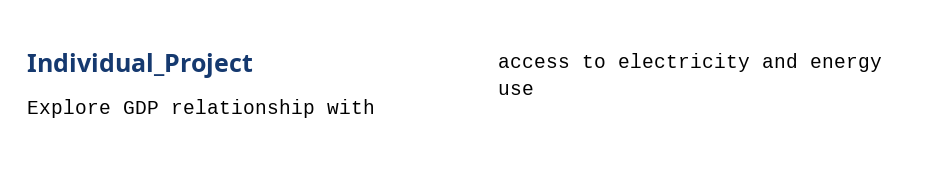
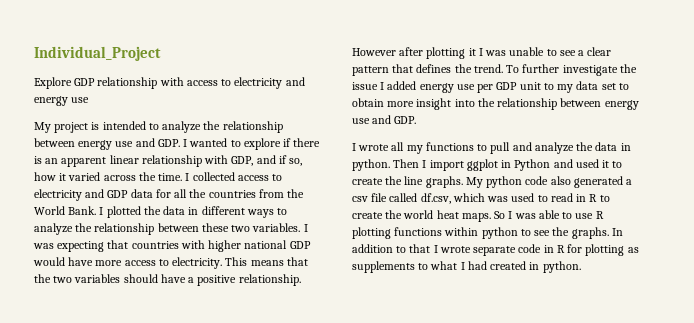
(534, 89) none -> [34,121,283,133] [34,138,321,150] [34,155,303,167] [34,172,283,181] [34,189,305,201] [34,206,288,218] [34,223,308,235] [33,240,311,252] [33,257,308,269] [34,274,301,286] [352,47,612,59] [352,64,637,76] [352,81,629,93] [352,98,639,110] [352,115,417,124] [352,142,631,154] [352,159,623,171] [352,176,633,188] [352,193,610,204] [352,210,604,222] [352,227,623,239] [352,244,639,256] [352,261,581,273] // My project is intended to analyze the relationship between energy use and GDP. I wanted to explore if there is an apparent linear relationship with GDP, and if so, how it varied across the time. I collected access to electricity and GDP data for all the countries from the World Bank. I plotted the data in different ways to analyze the relationship between these two variables. I was expecting that countries with higher national GDP would have more access to electricity. This means that the two variables should have a positive relationship. However after plotting it I was unable to see a clear pattern that defines the trend. To further investigate the issue I added energy use per GDP unit to my data set to obtain more insight into the relationship between energy use and GDP. // I wrote all my functions to pull and analyze the data in python. Then I import ggplot in Python and used it to create the line graphs. My python code also generated a csv file called df.csv, which was used to read in R to create the world heat maps. So I was able to use R plotting functions within python to see the graphs. In addition to that I wrote separate code in R for plotting as supplements to what I had created in python.

